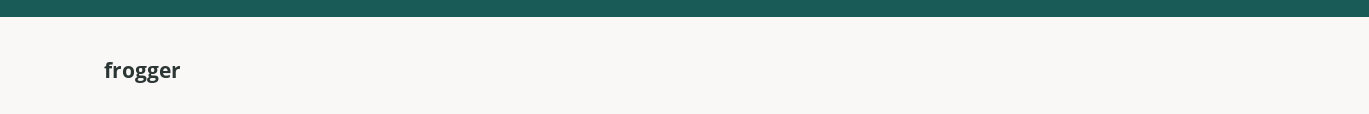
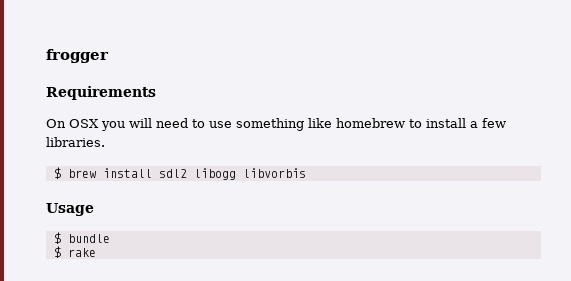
(181, 72) none -> [46,86,156,100] [46,118,506,131] [46,137,105,147] [53,167,306,180] [46,203,94,216] [53,232,110,244] [53,246,96,258] // Requirements // On OSX you will need to use something like homebrew to install a few libraries. // $ brew install sdl2 libogg libvorbis // Usage // $ bundle // $ rake

